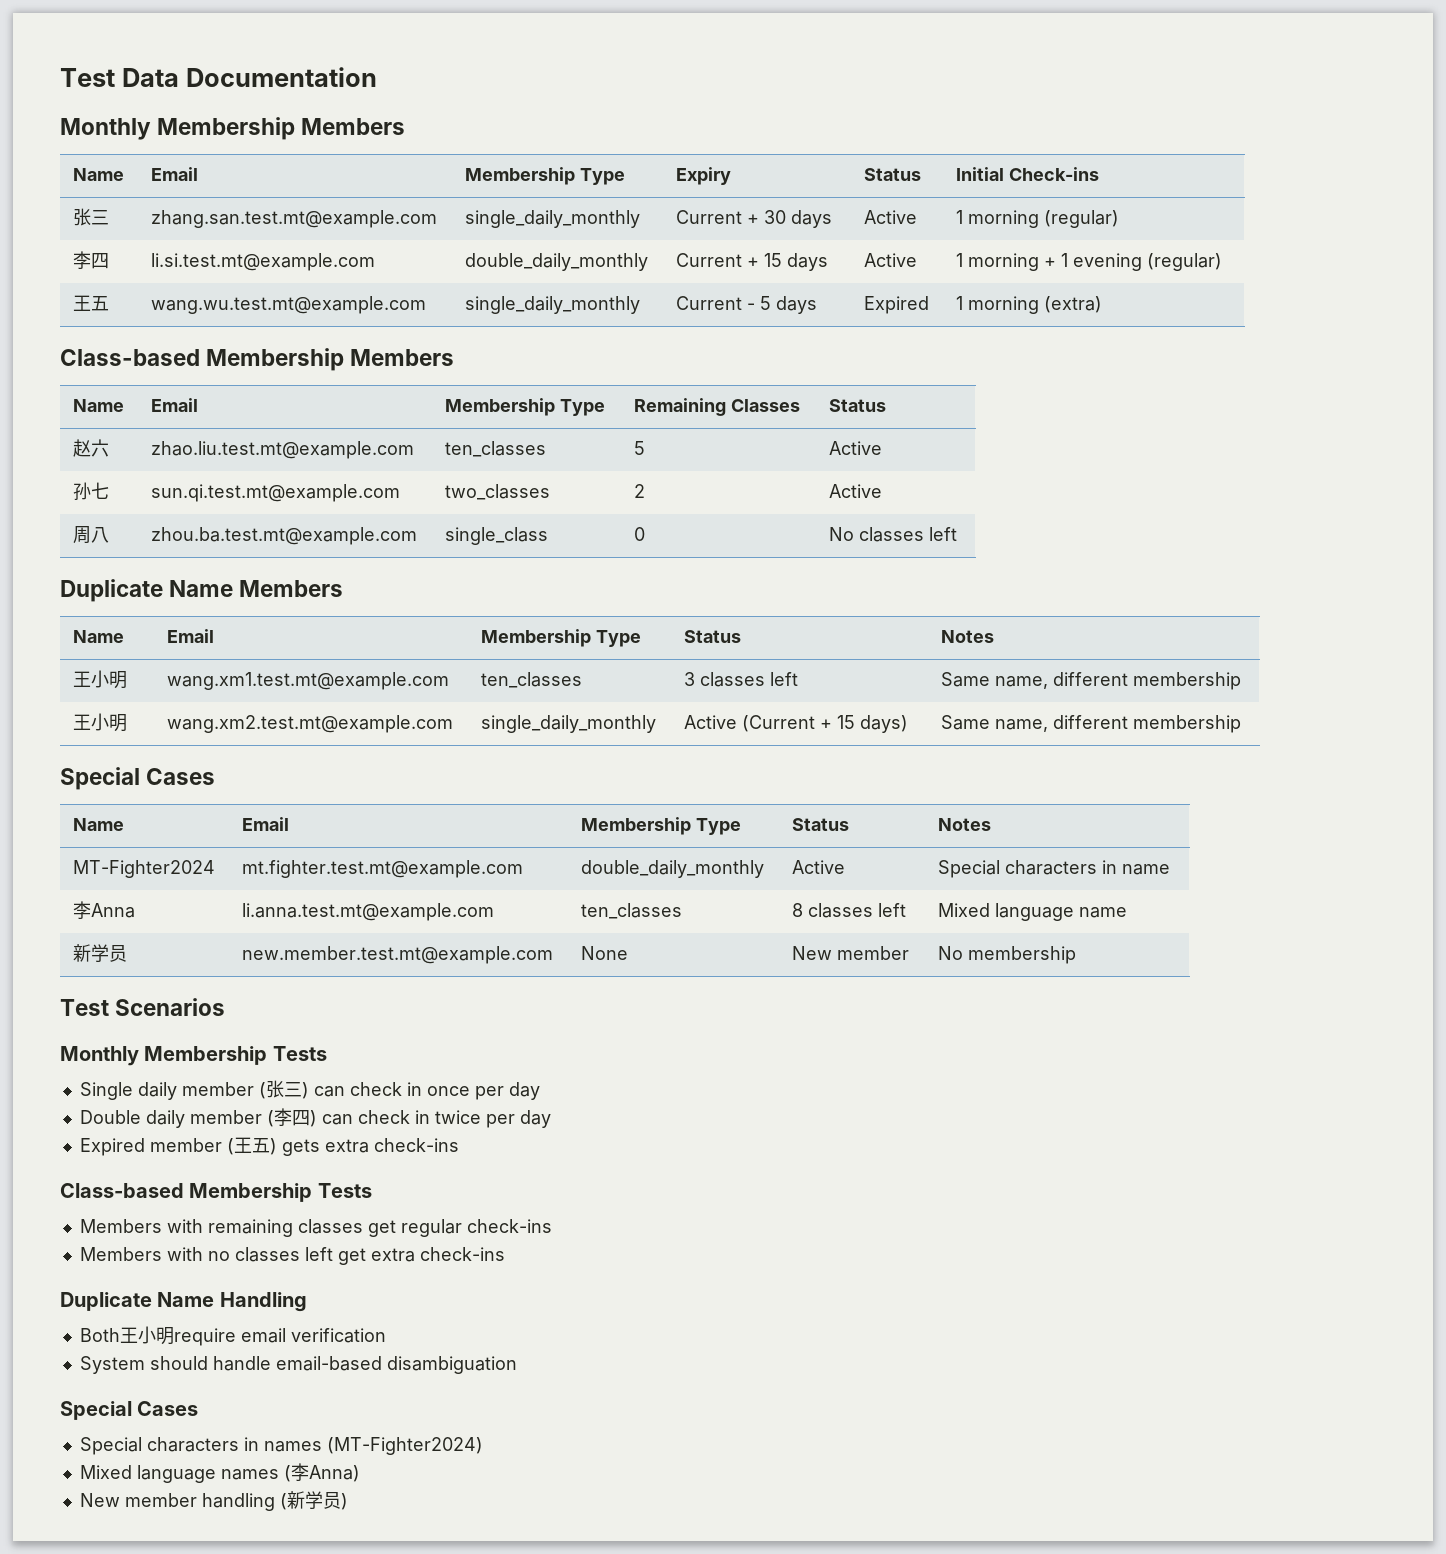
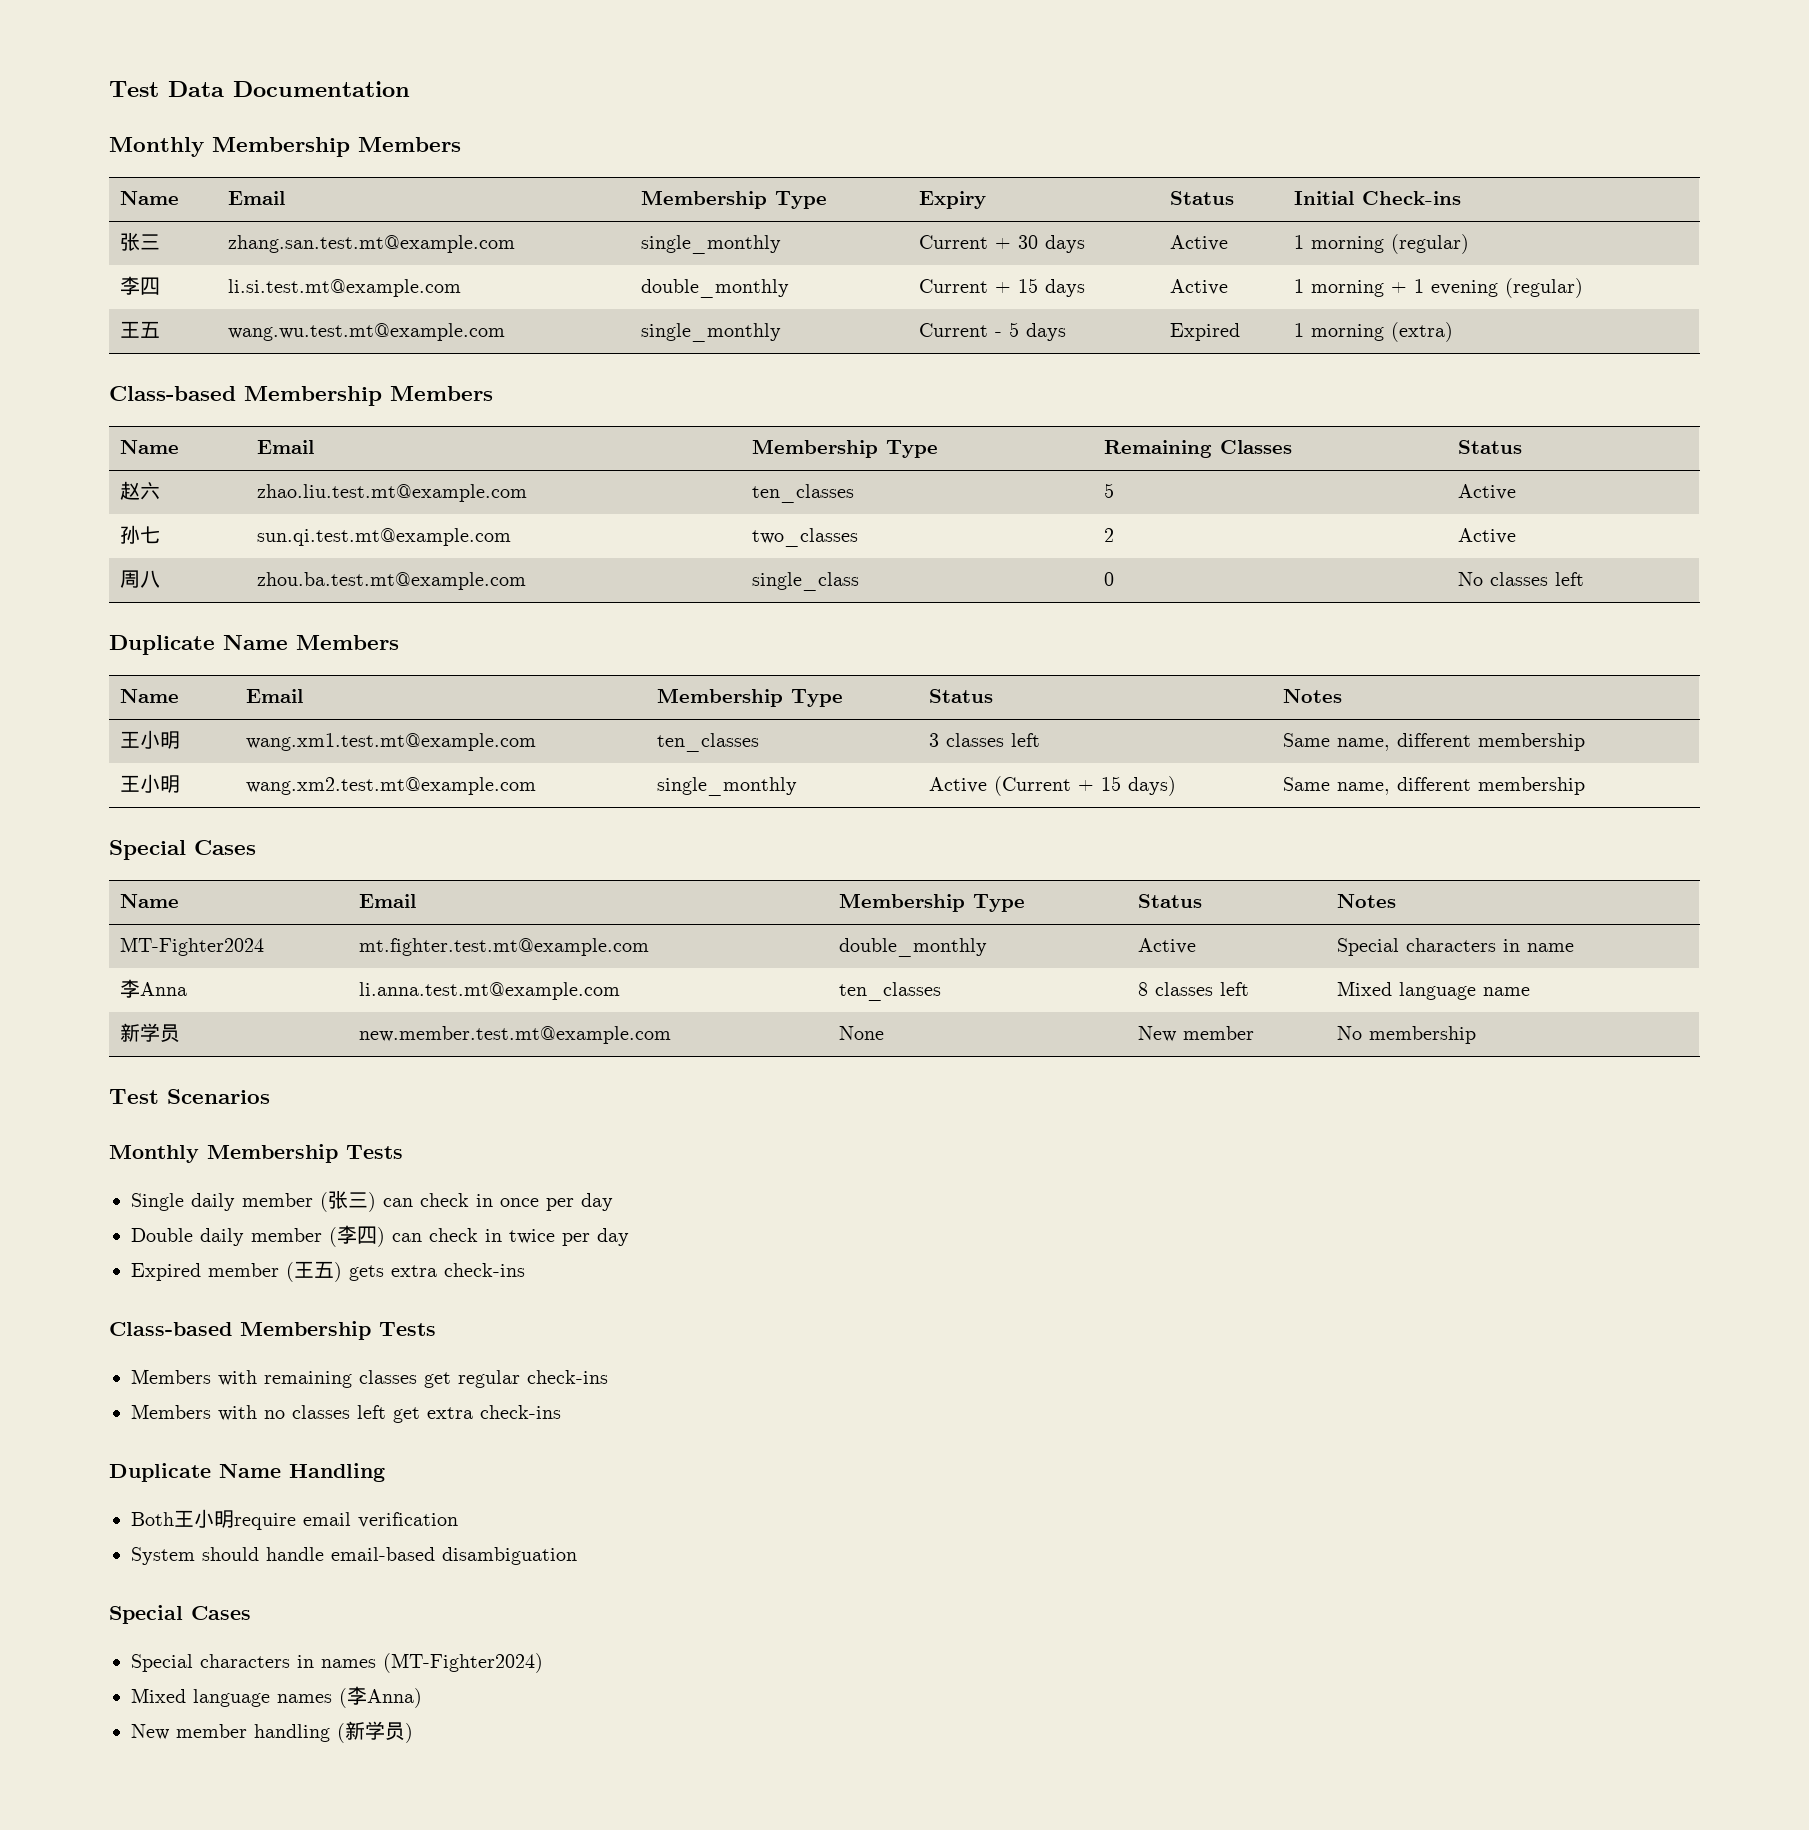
[465,210,641,228] single_daily_monthly -> [640,235,781,254] single_monthly
[465,253,649,271] double_daily_monthly -> [640,279,789,298] double_monthly
[465,296,641,314] single_daily_monthly -> [640,323,781,342] single_monthly
[481,715,657,733] single_daily_monthly -> [656,777,797,796] single_monthly
[581,860,765,878] double_daily_monthly -> [838,938,987,957] double_monthly

